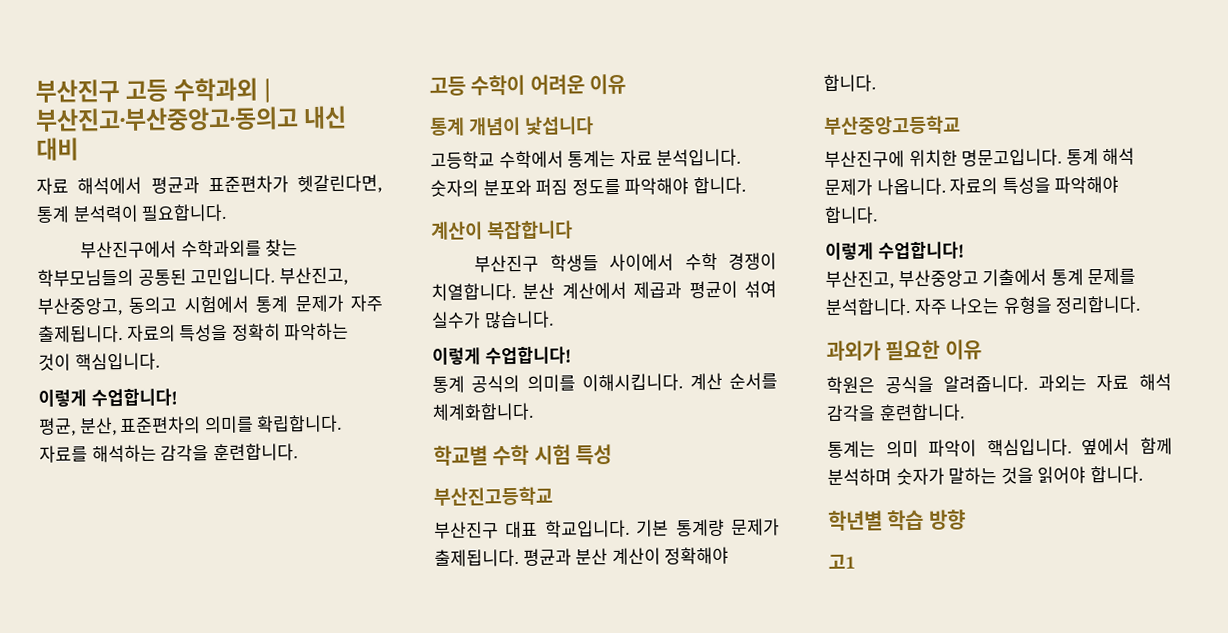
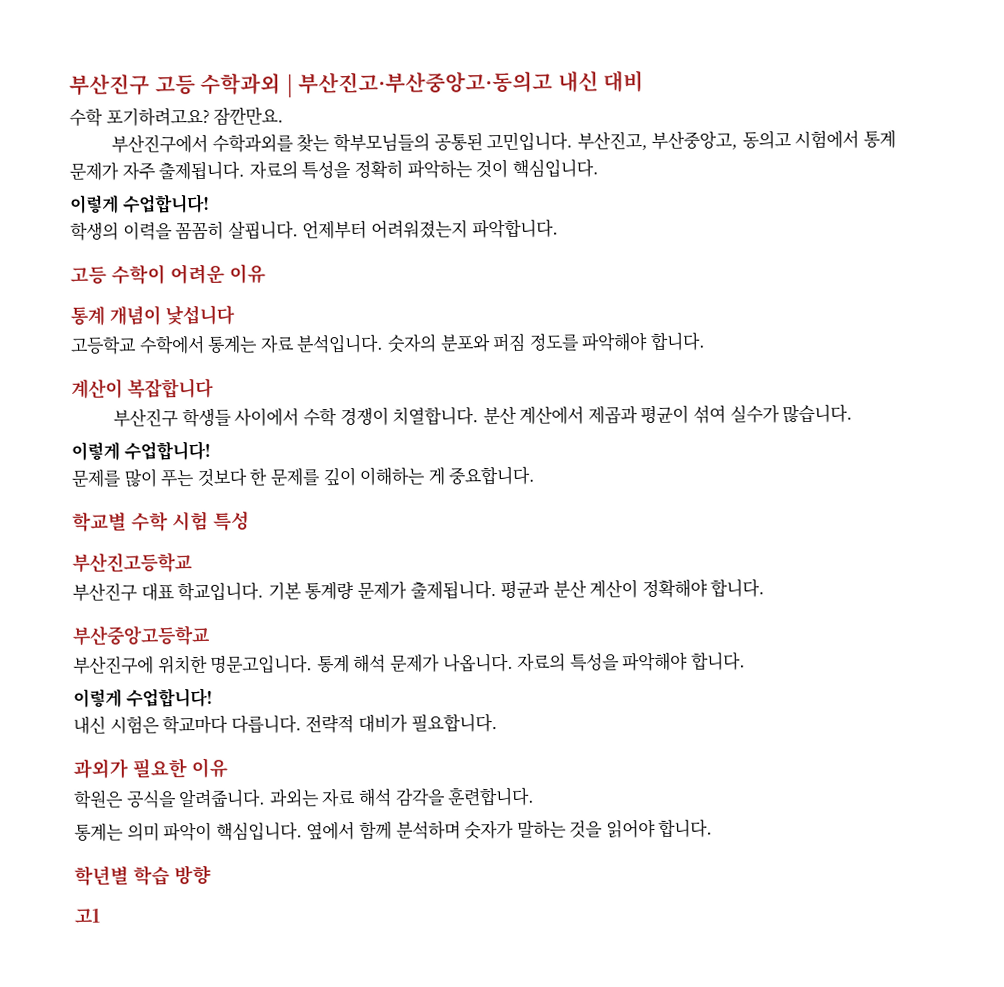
[36,174,382,195] [36,203,228,223] 자료 해석에서 평균과 표준편차가 헷갈린다면, 통계 분석력이 필요합니다. -> [69,106,285,127] 수학 포기하려고요? 잠깐만요.
[38,414,343,436] [39,443,298,463] 평균, 분산, 표준편차의 의미를 확립합니다. 자료를 해석하는 감각을 훈련합니다. -> [70,219,559,241] 학생의 이력을 꼼꼼히 살핍니다. 언제부터 어려워졌는지 파악합니다.
[432,372,778,393] [432,402,534,421] 통계 공식의 의미를 이해시킵니다. 계산 순서를 체계화합니다. -> [71,466,536,488] 문제를 많이 푸는 것보다 한 문제를 깊이 이해하는 게 중요합니다.
[825,267,1137,289] [825,295,1141,316] 부산진고, 부산중앙고 기출에서 통계 문제를 분석합니다. 자주 나오는 유형을 정리합니다. -> [73,713,498,735] 내신 시험은 학교마다 다릅니다. 전략적 대비가 필요합니다.

